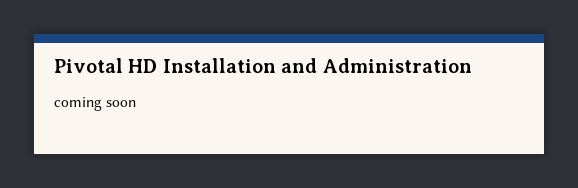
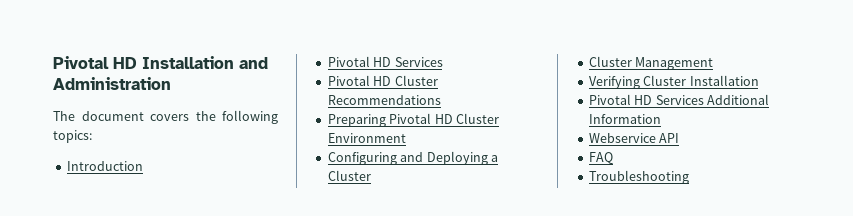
[54,97,137,111] coming soon -> [53,110,278,124] [53,130,92,143] [66,161,143,171] [327,56,443,67] [327,75,438,86] [327,95,441,105] [327,113,499,127] [327,133,406,143] [327,151,498,165] [327,170,371,181] [588,56,714,70] [588,75,759,89] [588,94,769,105] [588,114,661,124] [588,133,680,143] [588,152,613,164] [588,170,689,184] The document covers the following topics: // Introduction // Pivotal HD Services // Pivotal HD Cluster Recommendations // Preparing Pivotal HD Cluster Environment // Configuring and Deploying a Cluster // Cluster Management // Verifying Cluster Installation // Pivotal HD Services Additional Information // Webservice API // FAQ // Troubleshooting

